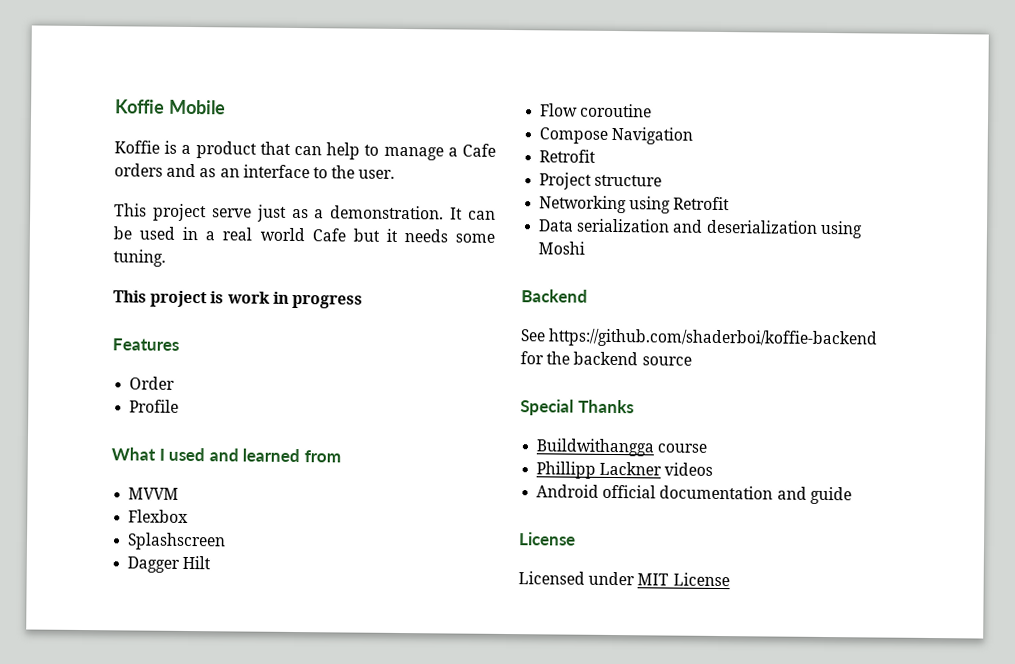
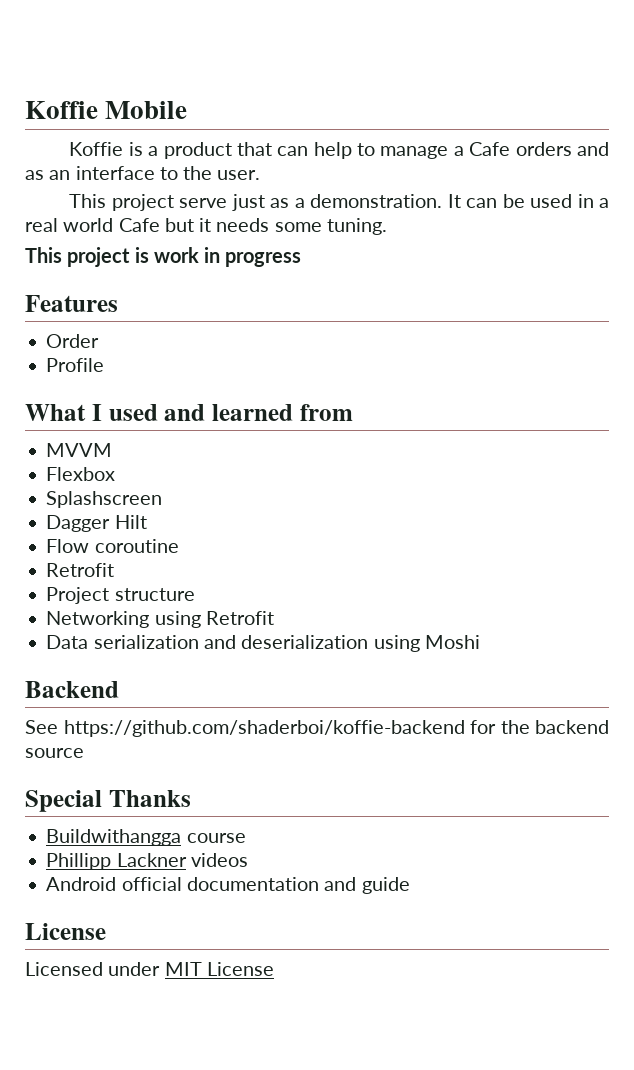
[539,126,694,145] // Compose Navigation -> (179, 546) none

